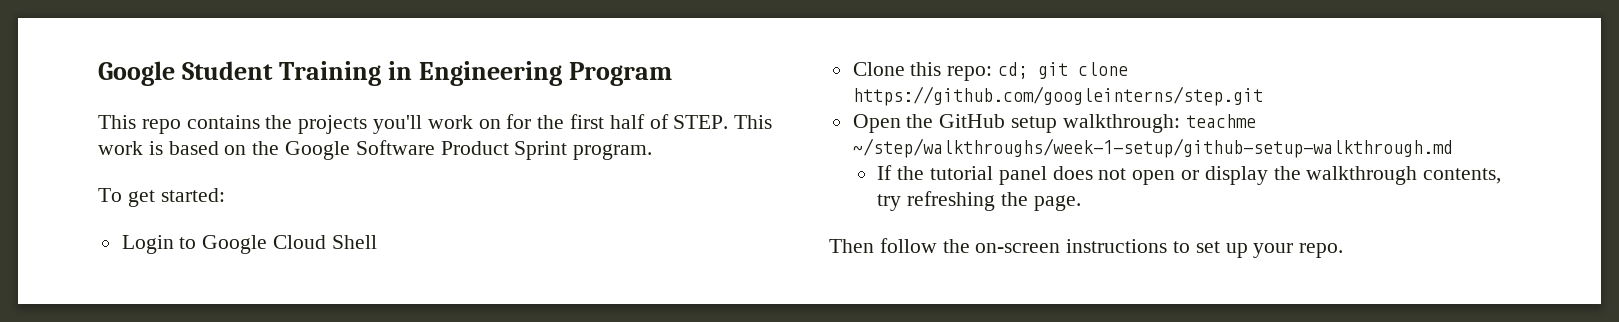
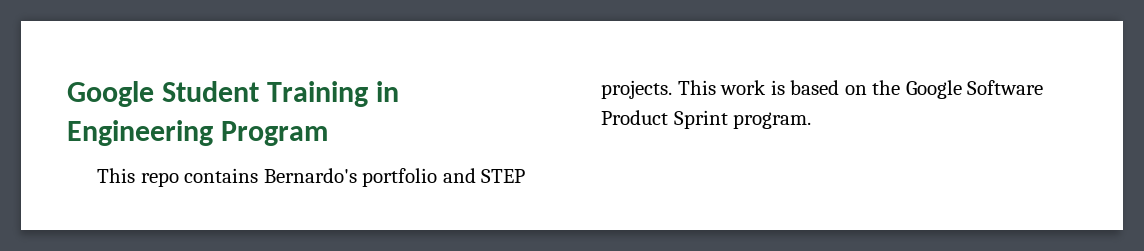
[265,114,729,134] the projects you'll work on for the first half of STEP. -> [263,168,526,187] [601,80,672,99] Bernardo's portfolio and STEP projects.
[98,188,225,207] [121,235,377,254] [852,62,1129,81] [852,86,1263,106] [852,114,1256,133] [852,138,1453,158] [877,165,1502,185] [877,191,1081,211] [829,238,1344,258] // To get started: // Login to Google Cloud Shell // Clone this repo: cd; git clone https://github.com/googleinterns/step.git // Open the GitHub setup walkthrough: teachme ~/step/walkthroughs/week-1-setup/github-setup-walkthrough.md // If the tutorial panel does not open or display the walkthrough contents, try refreshing the page. // Then follow the on-screen instructions to set up your repo. -> (812, 120) none

